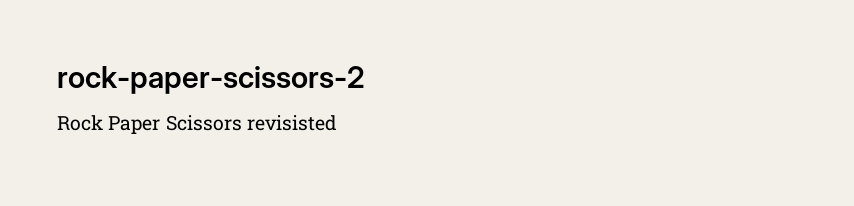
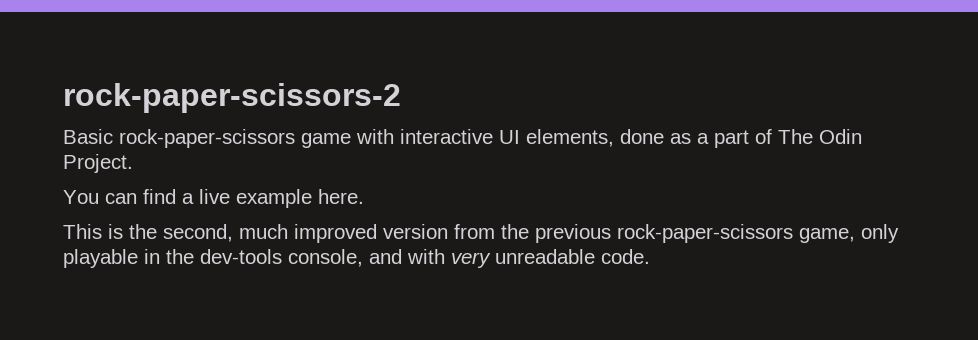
[57,115,337,134] Rock Paper Scissors revisisted -> [63,129,862,148] [63,154,133,173] [63,189,364,208] [63,224,899,243] [63,249,650,268] Basic rock-paper-scissors game with interactive UI elements, done as a part of The Odin Project. // You can find a live example here. // This is the second, much improved version from the previous rock-paper-scissors game, only playable in the dev-tools console, and with very unreadable code.

